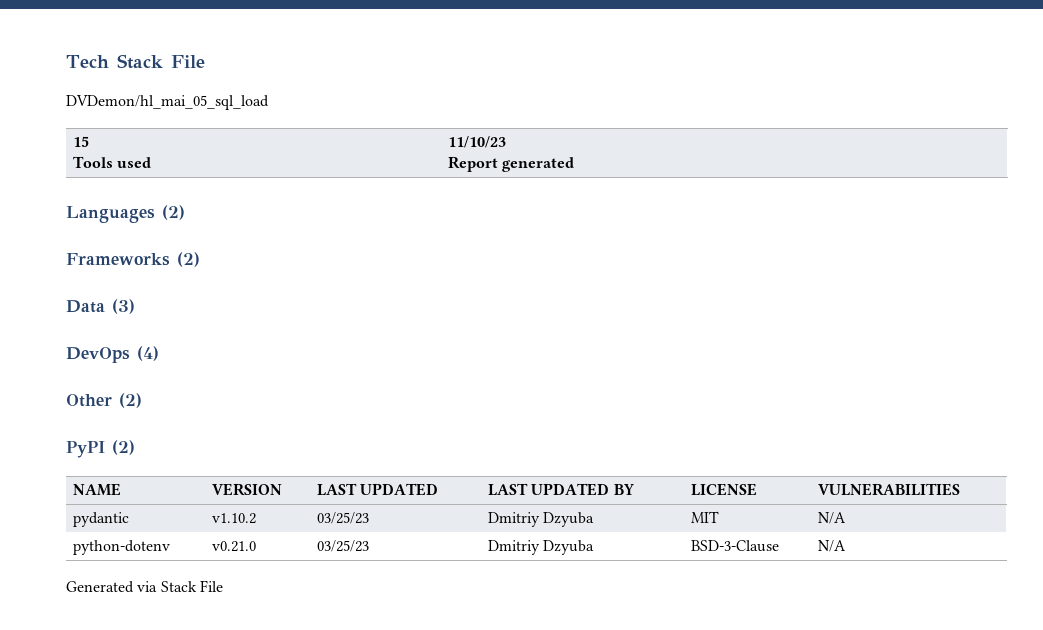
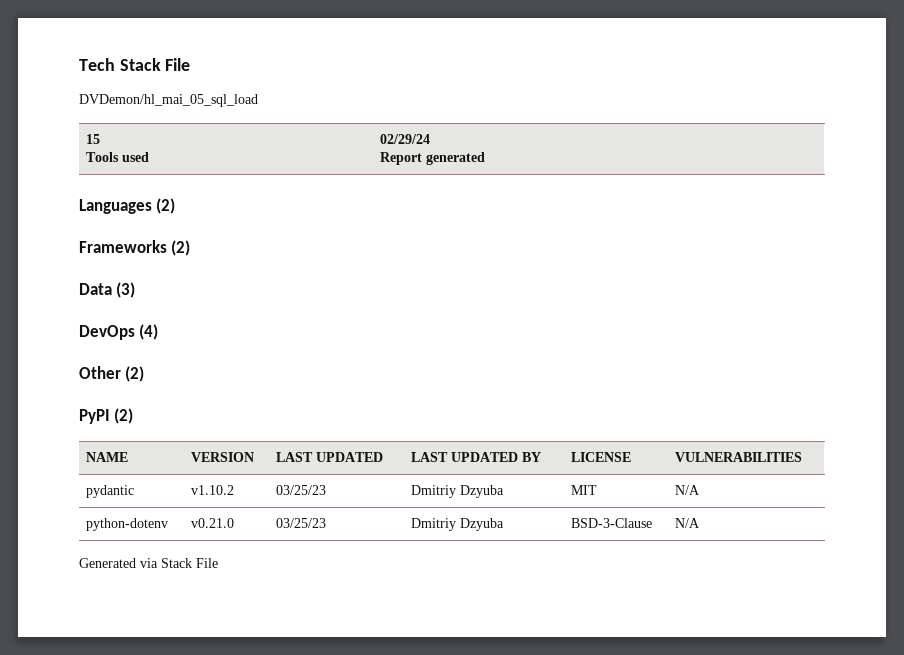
[447,136,506,148] 11/10/23 -> [379,134,430,144] 02/29/24

